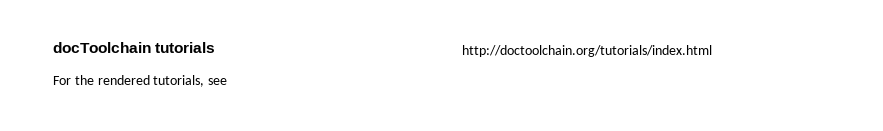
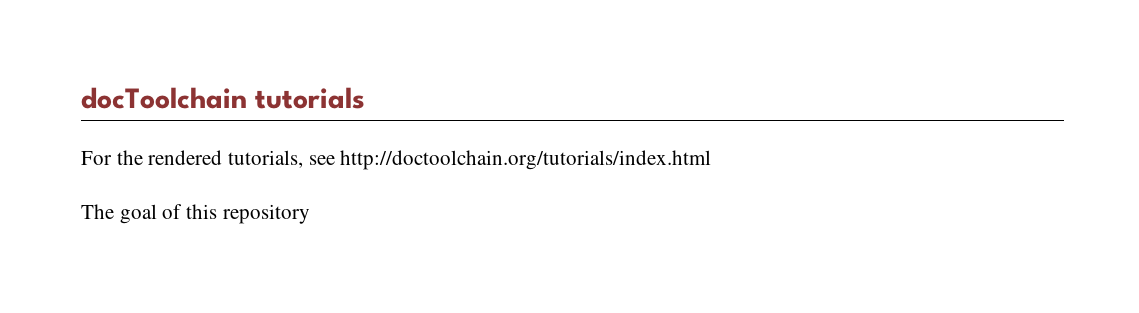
(712, 51) none -> [81,204,310,224] // The goal of this repository

